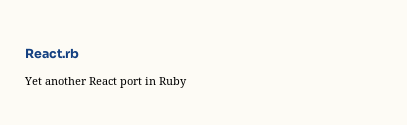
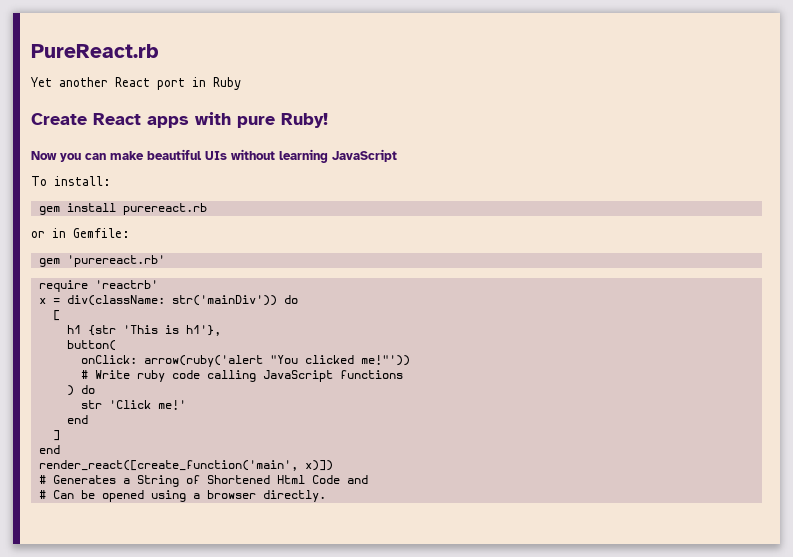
[25,48,79,59] React.rb -> [31,44,159,58] PureReact.rb
(187, 82) none -> [31,112,328,128] [31,149,397,163] [31,176,111,186] [38,203,207,215] [31,228,130,238] [38,255,165,267] [38,280,158,292] [38,295,298,306] [52,310,60,321] [66,325,221,336] [66,340,116,351] [80,355,410,367] [80,370,403,382] [66,385,95,396] [80,400,186,410] [66,415,88,424] [52,430,60,441] [38,445,60,454] [38,460,333,471] [38,475,368,487] [38,490,326,502] // Create React apps with pure Ruby! // Now you can make beautiful UIs without learning JavaScript // To install: // gem install purereact.rb // or in Gemfile: // gem 'purereact.rb' // require 'reactrb' // x = div(className: str('mainDiv')) do // [ // h1 {str 'This is h1'}, // button( // onClick: arrow(ruby('alert "You clicked me!"')) // # Write ruby code calling JavaScript functions // ) do // str 'Click me!' // end // ] // end // render_react([create_function('main', x)]) // # Generates a String of Shortened Html Code and // # Can be opened using a browser directly.

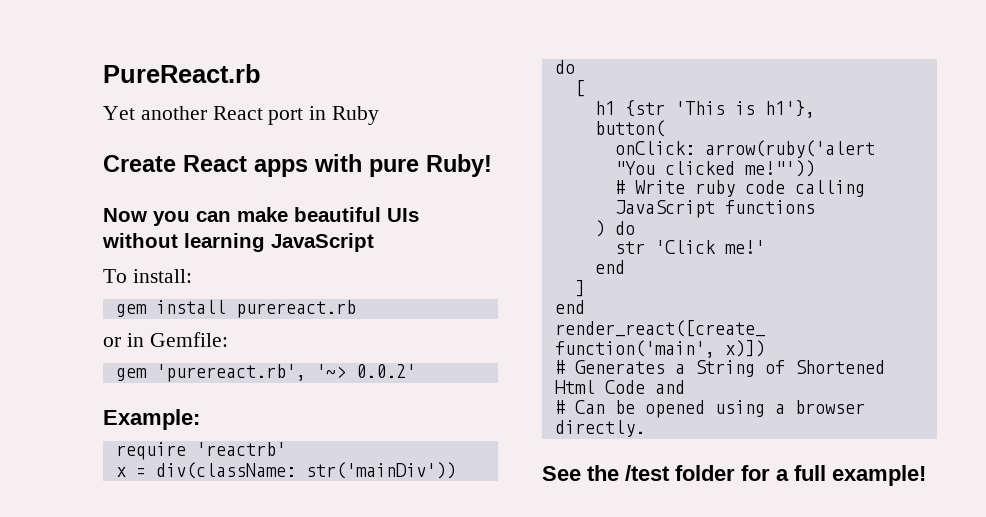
[66,255,165,267] 'purereact.rb' -> [155,364,416,382] [103,409,200,430] 'purereact.rb', '~> 0.0.2' // Example:
(326, 496) none -> [542,465,926,486] // See the /test folder for a full example!

